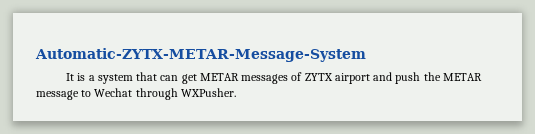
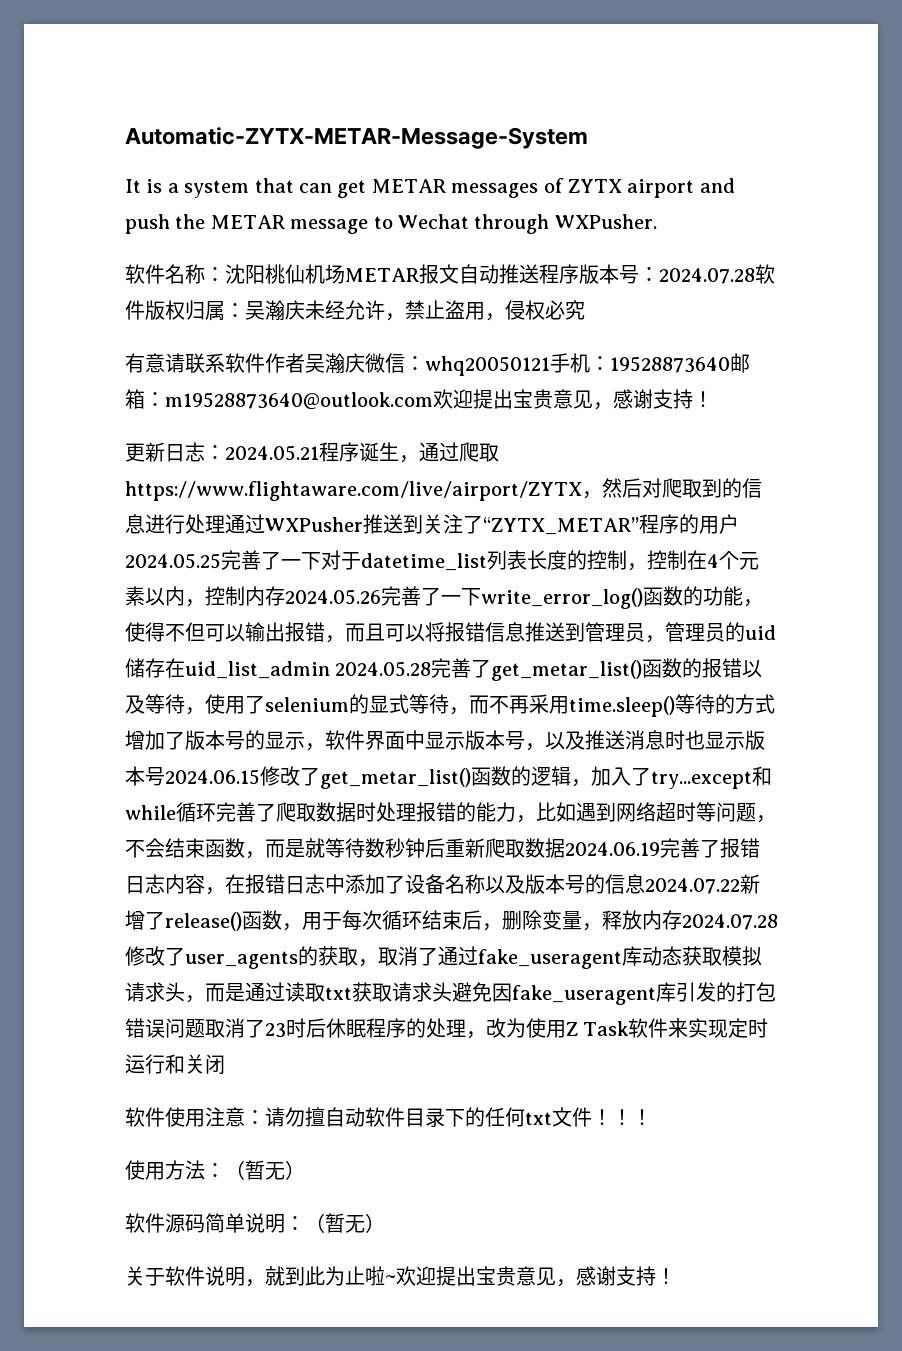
(236, 92) none -> [125,264,775,284] [125,300,585,321] [125,353,750,376] [125,389,713,410] [125,442,499,463] [125,478,762,501] [125,514,739,535] [125,550,759,571] [125,586,763,609] [125,622,776,643] [125,658,763,681] [125,694,775,717] [125,730,765,751] [125,766,772,789] [125,802,776,823] [125,838,760,859] [125,874,760,895] [125,910,778,931] [125,946,762,969] [125,982,776,1005] [125,1018,769,1039] [125,1054,225,1075] [125,1107,652,1127] [125,1160,305,1180] [125,1213,385,1233] [125,1266,676,1287] // 软件名称：沈阳桃仙机场METAR报文自动推送程序版本号：2024.07.28软件版权归属：吴瀚庆未经允许，禁止盗用，侵权必究 // 有意请联系软件作者吴瀚庆微信：whq20050121手机：19528873640邮箱：m19528873640@outlook.com欢迎提出宝贵意见，感谢支持！ // 更新日志：2024.05.21程序诞生，通过爬取https://www.flightaware.com/live/airport/ZYTX，然后对爬取到的信息进行处理通过WXPusher推送到关注了“ZYTX_METAR”程序的用户2024.05.25完善了一下对于datetime_list列表长度的控制，控制在4个元素以内，控制内存2024.05.26完善了一下write_error_log()函数的功能，使得不但可以输出报错，而且可以将报错信息推送到管理员，管理员的uid储存在uid_list_admin 2024.05.28完善了get_metar_list()函数的报错以及等待，使用了selenium的显式等待，而不再采用time.sleep()等待的方式增加了版本号的显示，软件界面中显示版本号，以及推送消息时也显示版本号2024.06.15修改了get_metar_list()函数的逻辑，加入了try...except和while循环完善了爬取数据时处理报错的能力，比如遇到网络超时等问题，不会结束函数，而是就等待数秒钟后重新爬取数据2024.06.19完善了报错日志内容，在报错日志中添加了设备名称以及版本号的信息2024.07.22新增了release()函数，用于每次循环结束后，删除变量，释放内存2024.07.28修改了user_agents的获取，取消了通过fake_useragent库动态获取模拟请求头，而是通过读取txt获取请求头避免因fake_useragent库引发的打包错误问题取消了23时后休眠程序的处理，改为使用Z Task软件来实现定时运行和关闭 // 软件使用注意：请勿擅自动软件目录下的任何txt文件！！！ // 使用方法：（暂无） // 软件源码简单说明：（暂无） // 关于软件说明，就到此为止啦~欢迎提出宝贵意见，感谢支持！

